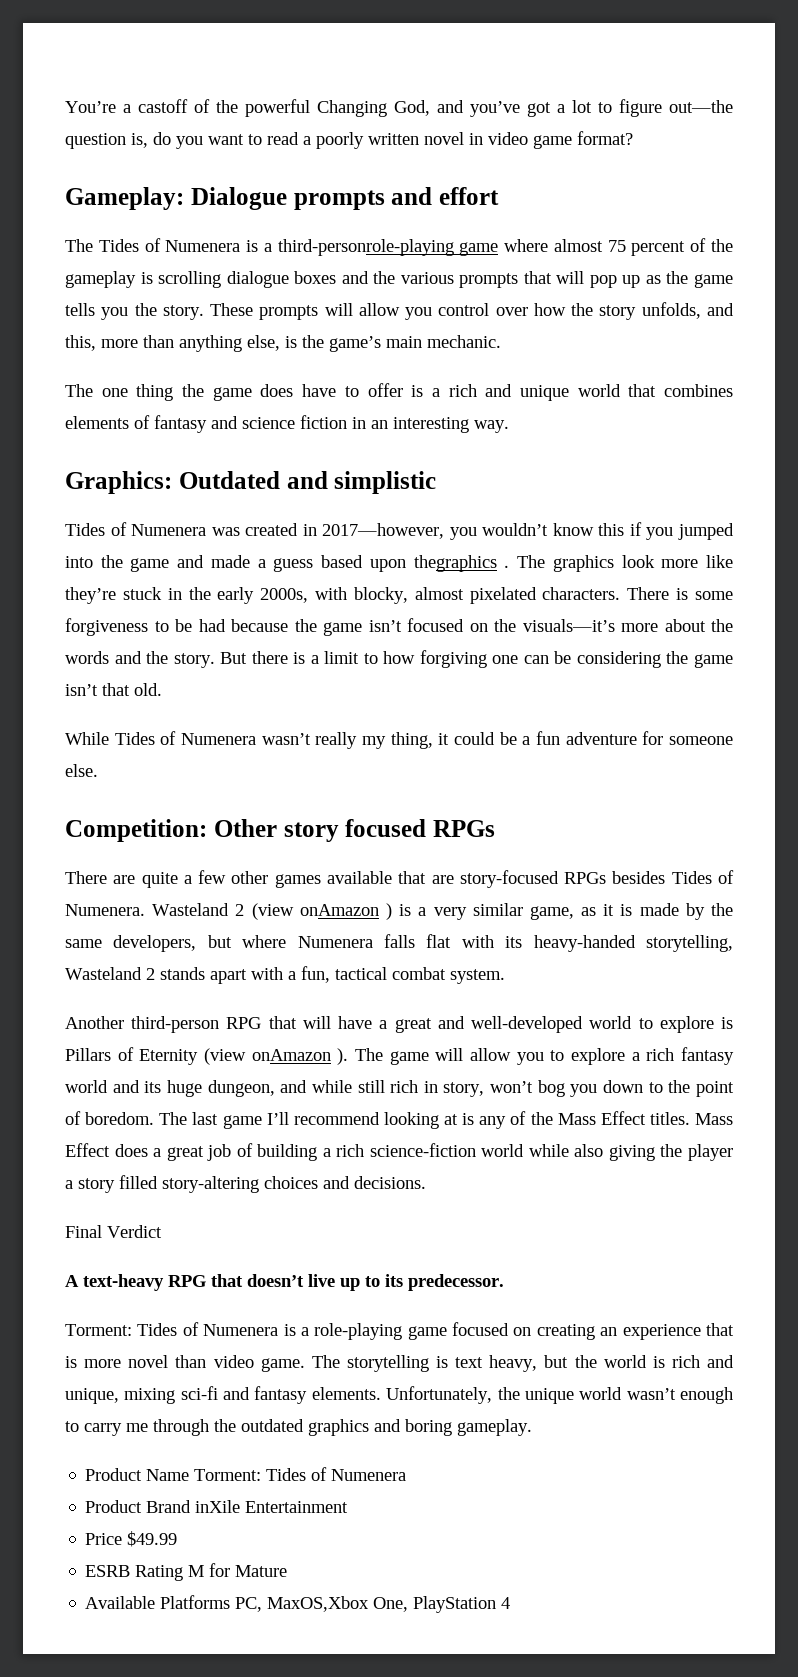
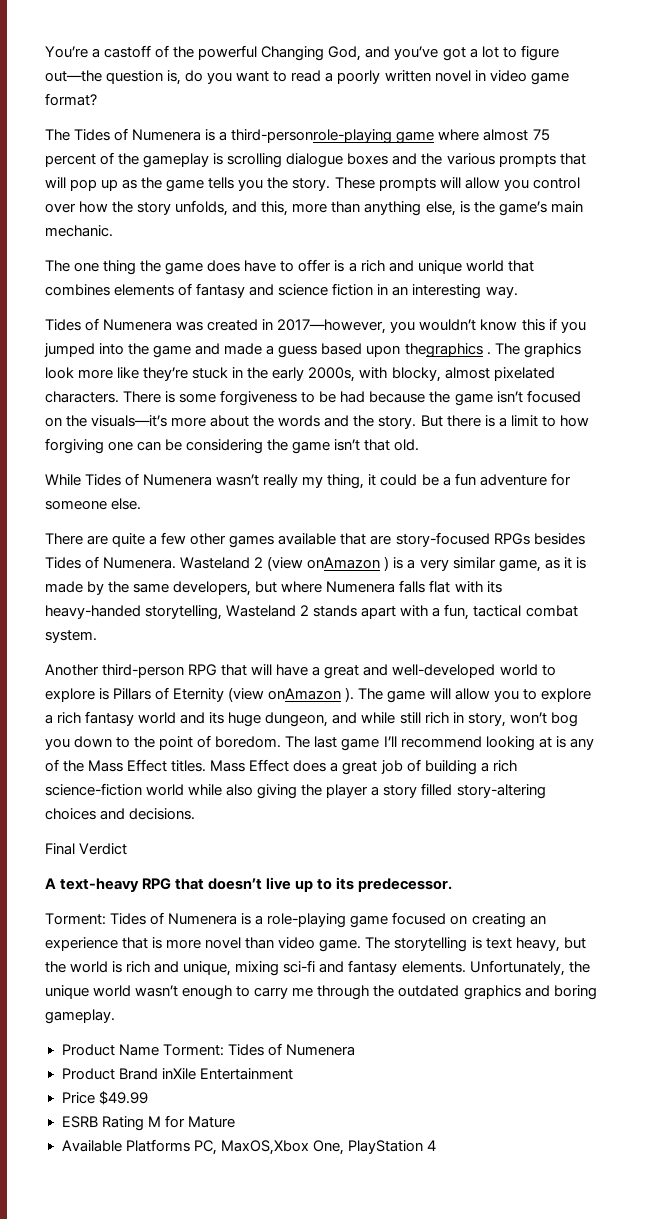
[65,187,499,210] // Gameplay: Dialogue prompts and effort -> (97, 99) none
[65,471,437,494] // Graphics: Outdated and simplistic -> (518, 292) none
[65,819,495,842] // Competition: Other story focused RPGs -> (142, 504) none

